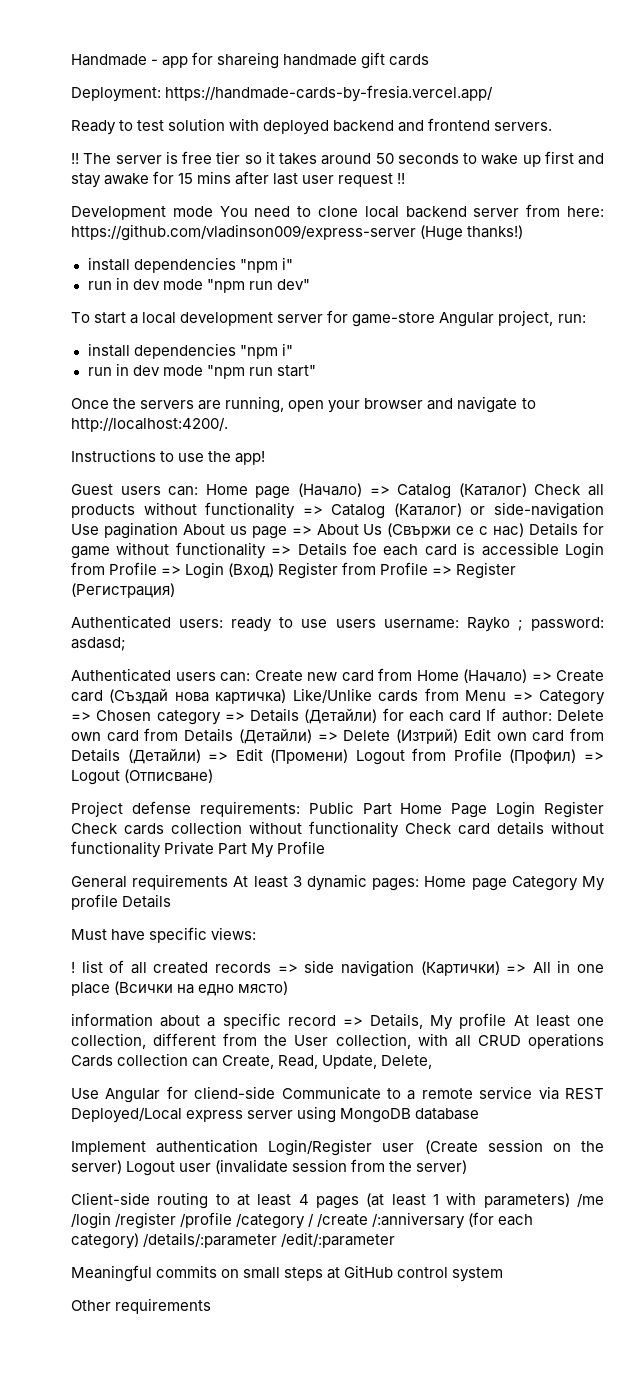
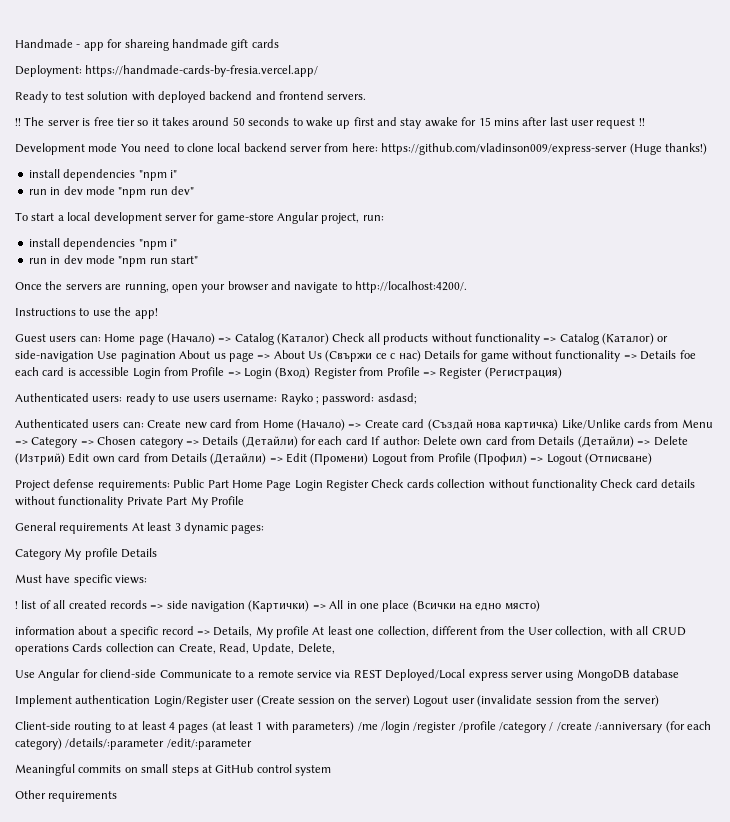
[424,876,507,891] Home page -> (265, 529) //

